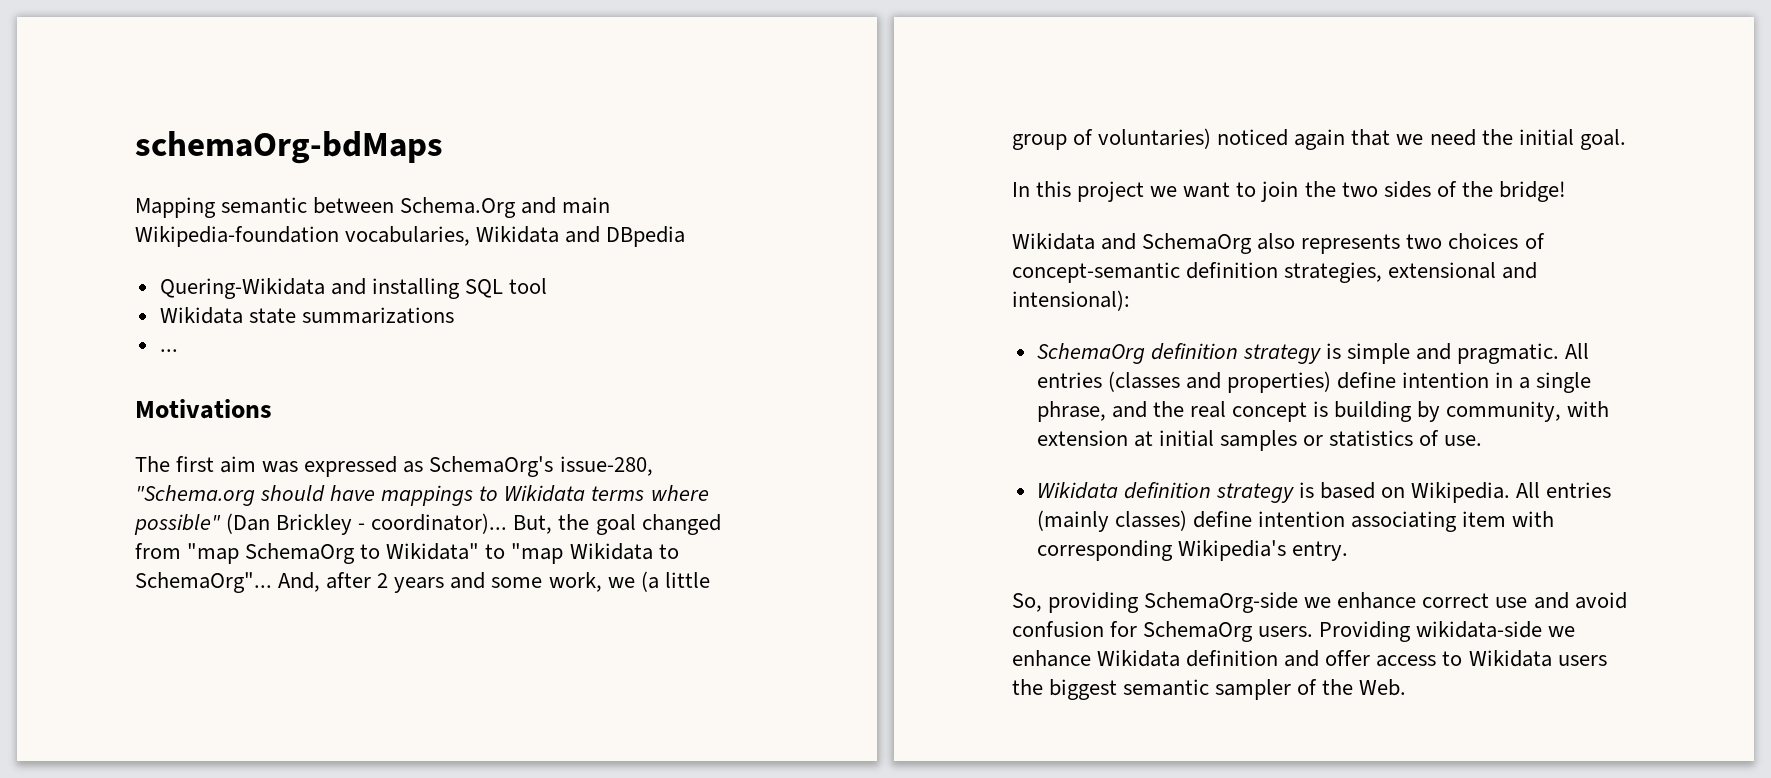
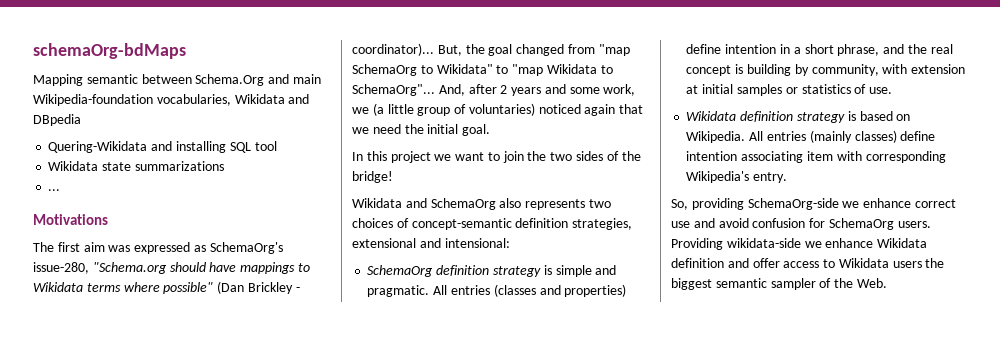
[1012,290,1130,311] intensional): -> [444,238,510,248] intensional:
[1536,372,1592,393] single -> [804,44,834,54] short

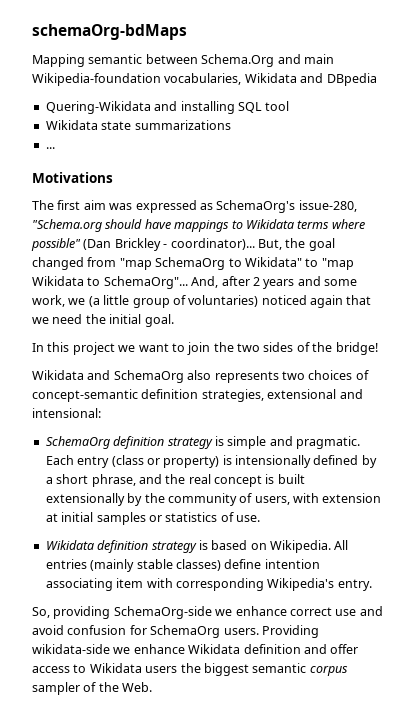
[433,284,627,297] [686,44,790,54] All entries (classes and properties) define intention in -> [45,455,377,468] Each entry (class or property) is intensionally defined by
[746,64,879,76] building by community, -> [277,474,305,484] [45,493,290,506] built extensionally by the community of users,
(852, 136) none -> [136,559,173,569] stable
(767, 283) none -> [309,665,348,676] corpus

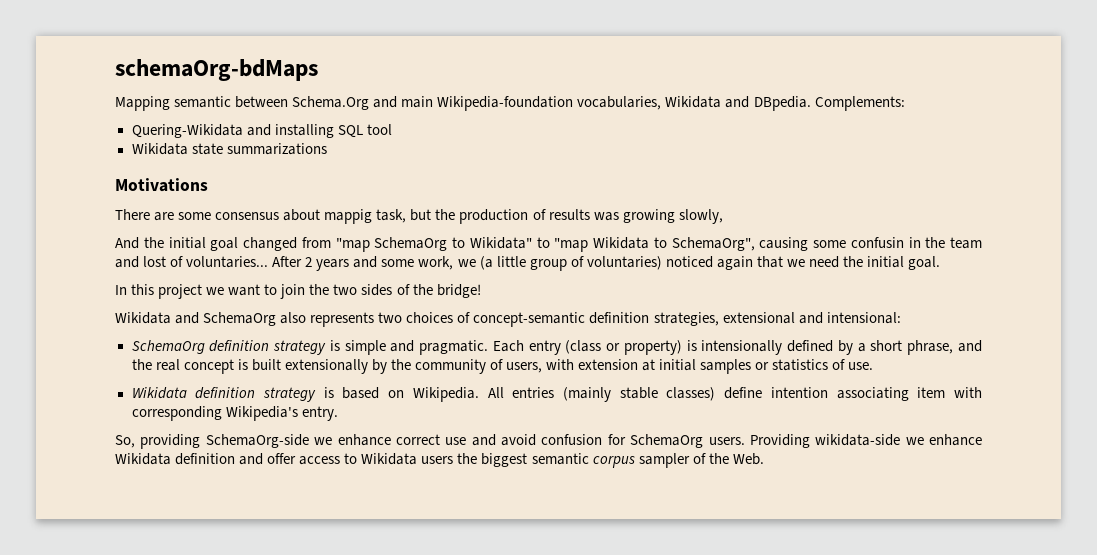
[326,73,377,86] DBpedia -> [753,96,905,111] DBpedia. Complements:
[45,147,55,149] // ... -> (327, 149) none
[32,200,357,213] [32,219,365,232] [31,238,306,251] The first aim was expressed as SchemaOrg's issue-280, "Schema.org should have mappings to Wikidata terms where possible" (Dan Brickley - coordinator)... But, the -> [115,209,723,224] [115,237,206,249] There are some consensus about mappig task, but the production of results was growing slowly, // And the initial
[103,276,250,289] SchemaOrg"... And, after -> [671,237,982,251] [115,256,303,268] SchemaOrg", causing some confusin in the team and lost of voluntaries... After

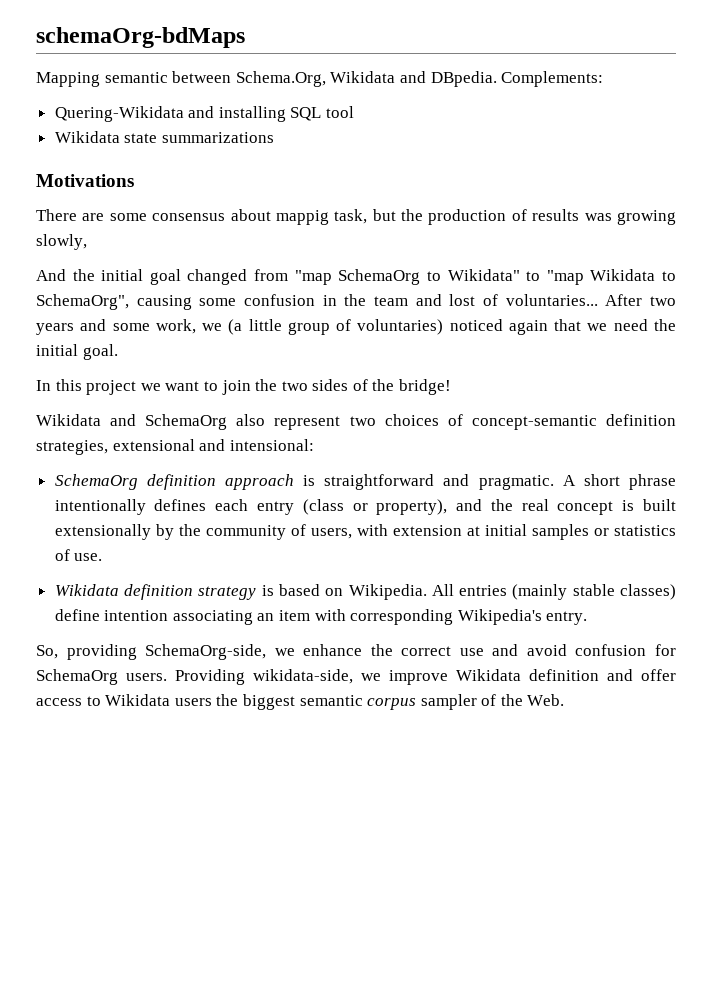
[292,96,662,111] Schema.Org and main Wikipedia-foundation vocabularies, -> [235,71,326,87] Schema.Org,
[850,237,904,248] confusin -> [243,294,315,306] confusion
[305,257,313,267] 2 -> [650,296,676,306] two
[310,312,375,327] represents -> [274,416,341,430] represent
[273,340,954,355] strategy is simple and pragmatic. Each entry (class or property) is intensionally defined by a short phrase, -> [224,474,676,490] [54,499,448,515] approach is straightforward and pragmatic. A short phrase intentionally defines each entry (class or property),
(909, 394) none -> [257,613,275,621] an
[205,434,391,448] SchemaOrg-side we enhance -> [145,644,393,660] SchemaOrg-side, we enhance the
[815,434,982,446] wikidata-side we enhance -> [253,669,448,685] wikidata-side, we improve

